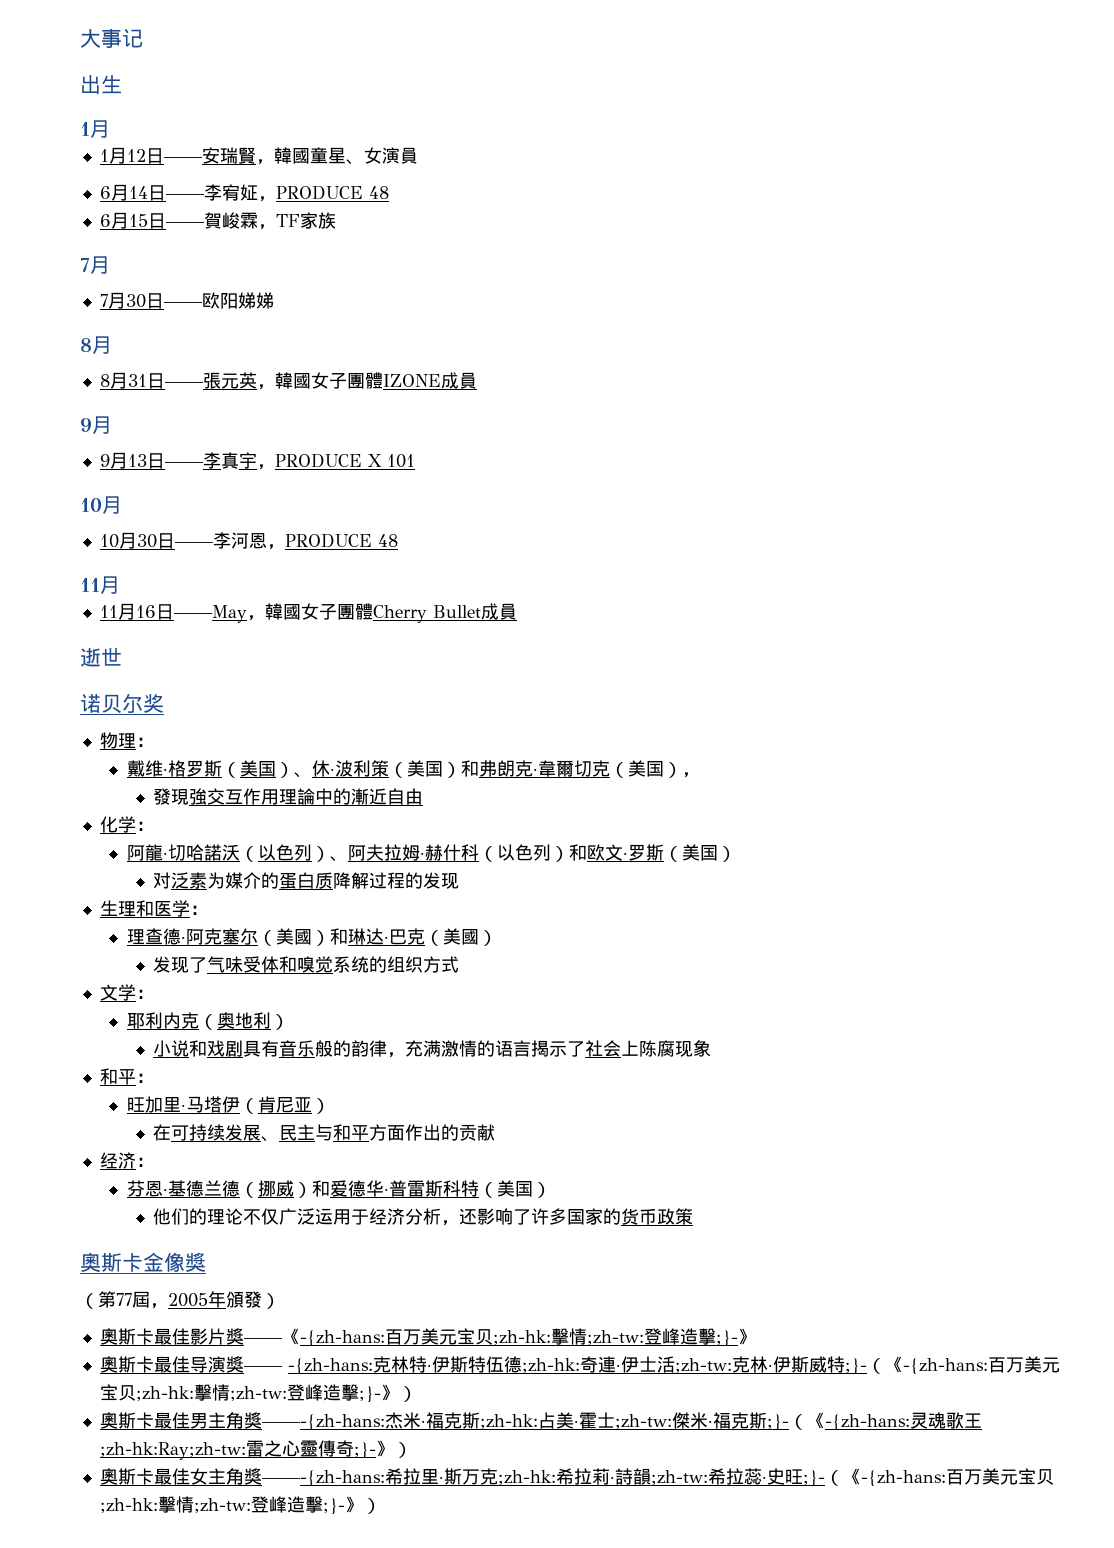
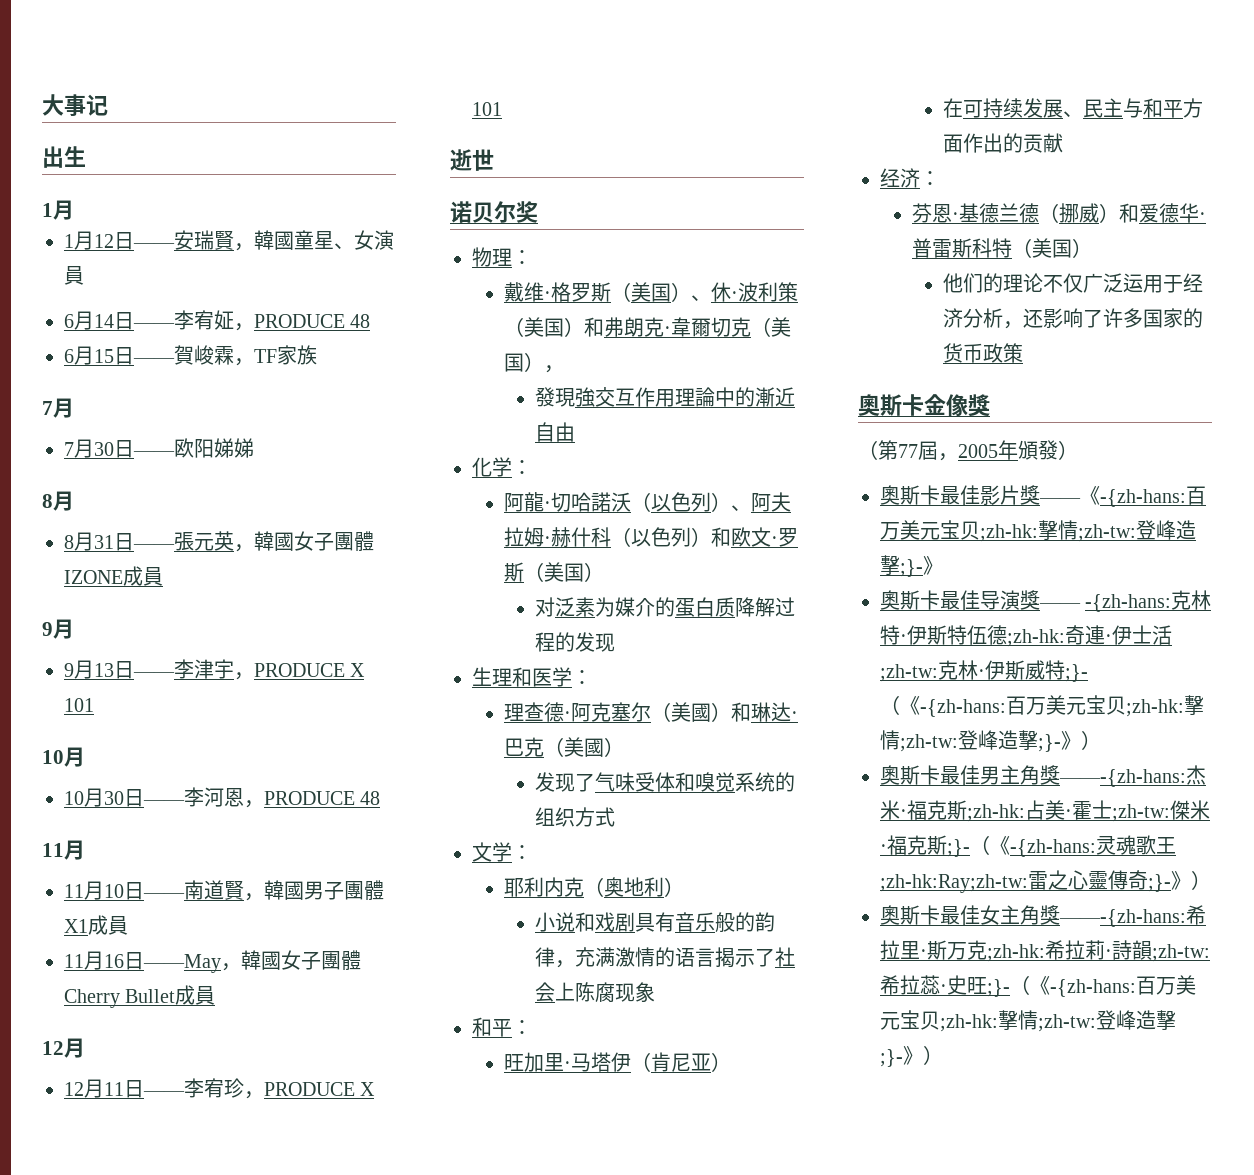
[220,452,239,469] 真 -> [194,659,214,679] 津
(120, 585) none -> [64,880,384,901] [64,915,128,935] // 11月10日——南道賢，韓國男子團體X1成員
(517, 611) none -> [42,1038,85,1058] [64,1078,376,1099] [472,102,502,116] // 12月 // 12月11日——李宥珍，PRODUCE X 101

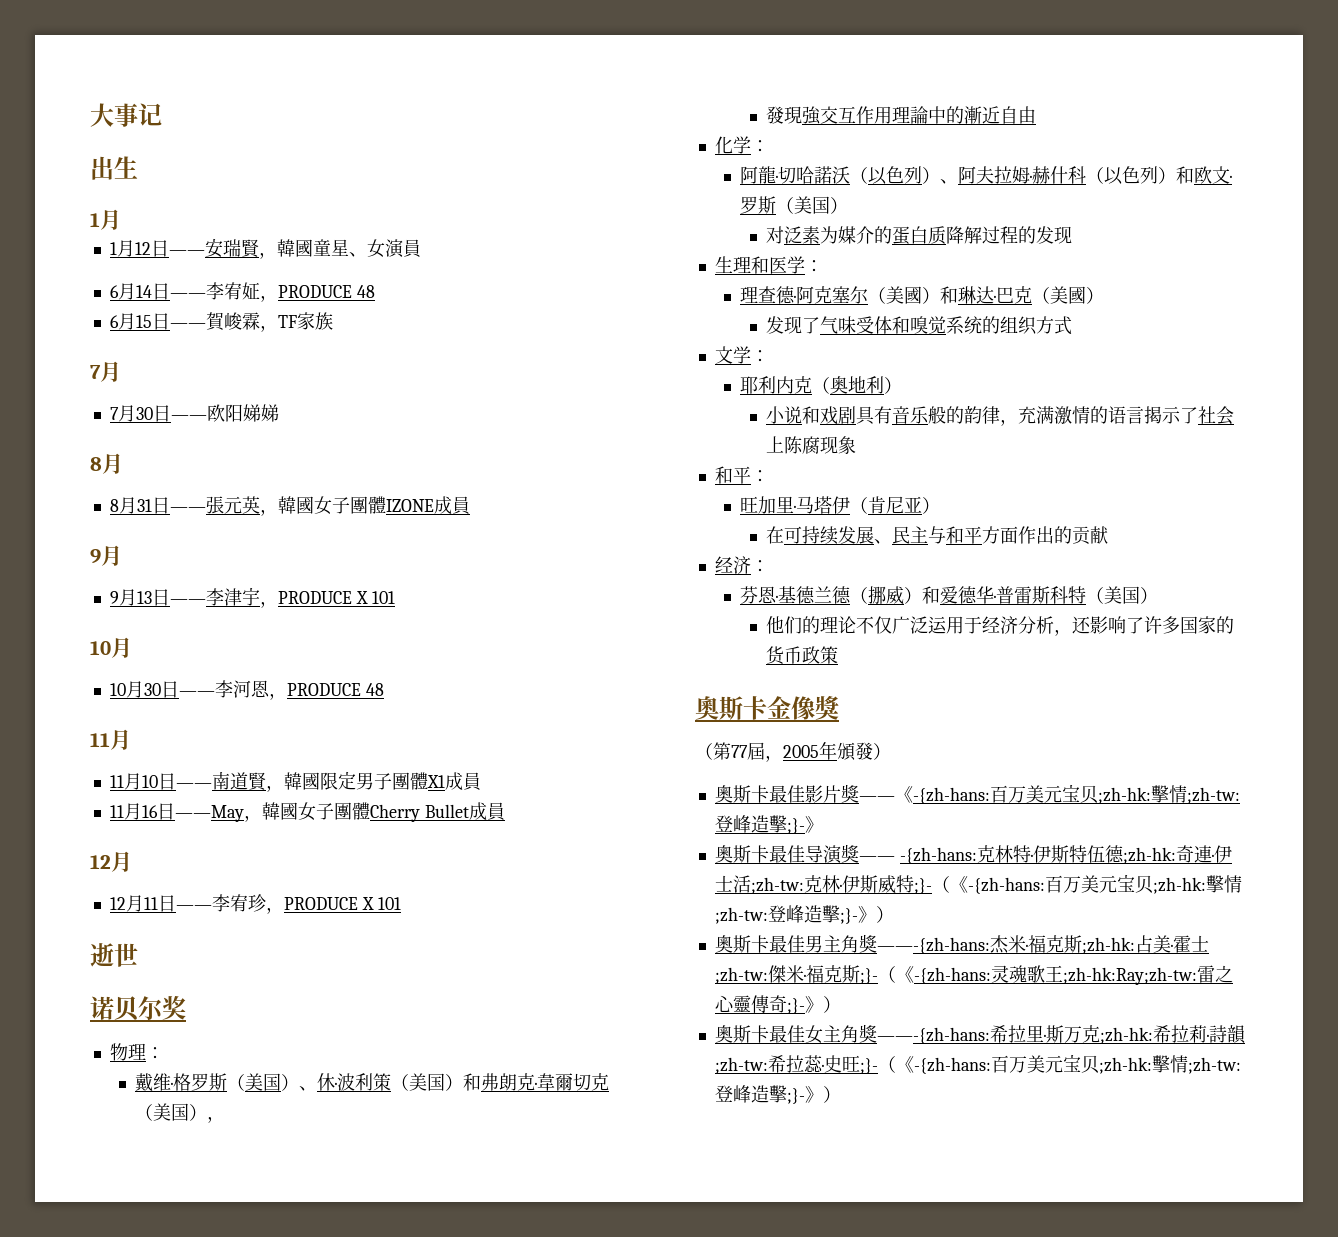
(304, 890) none -> [319,771,356,790] 限定

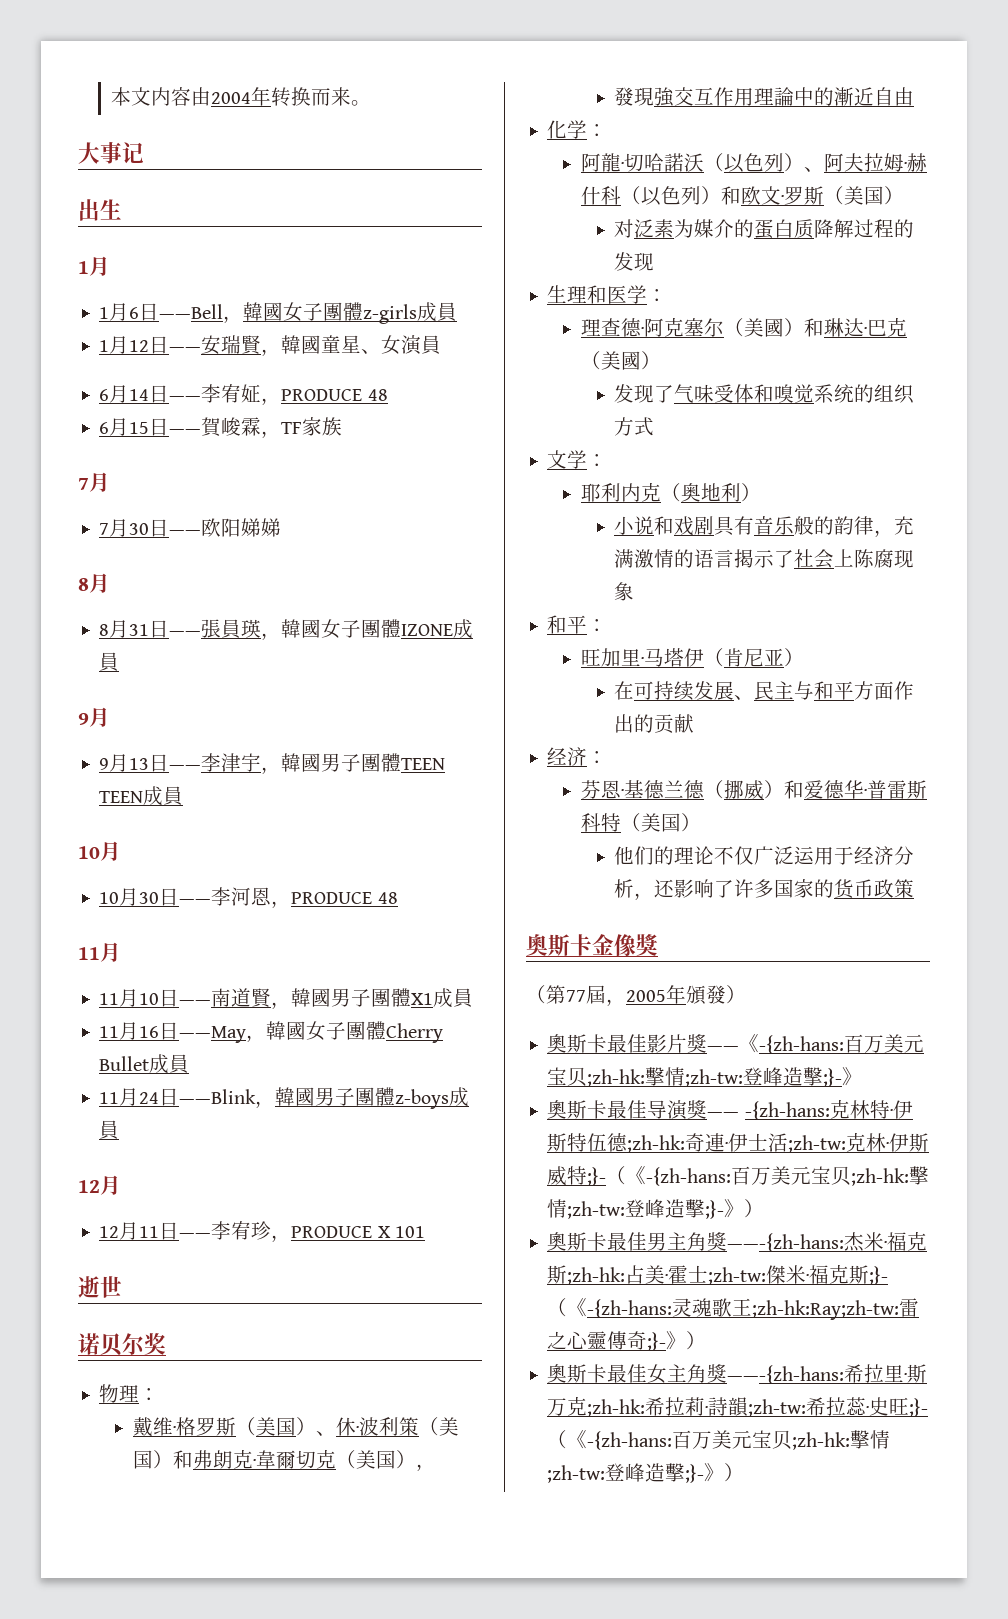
[90,103,162,127] [90,156,138,180] [90,209,121,230] 大事记 // 出生 // 1月 -> [111,87,372,107] [78,142,144,164] [78,199,122,221] [78,256,110,276] [99,302,458,324] 本文内容由2004年转换而来。 // 大事记 // 出生 // 1月 // 1月6日——Bell，韓國女子團體z-girls成員
[223,496,260,514] 元英 -> [221,619,262,638] 員瑛
[277,591,395,604] PRODUCE X 101 -> [281,753,446,772] [99,786,184,806] 韓國男子團體TEEN TEEN成員
[319,771,356,790] 限定 -> (332, 997) none
(505, 811) none -> [99,1087,470,1109] [99,1120,120,1139] // 11月24日——Blink，韓國男子團體z-boys成員

